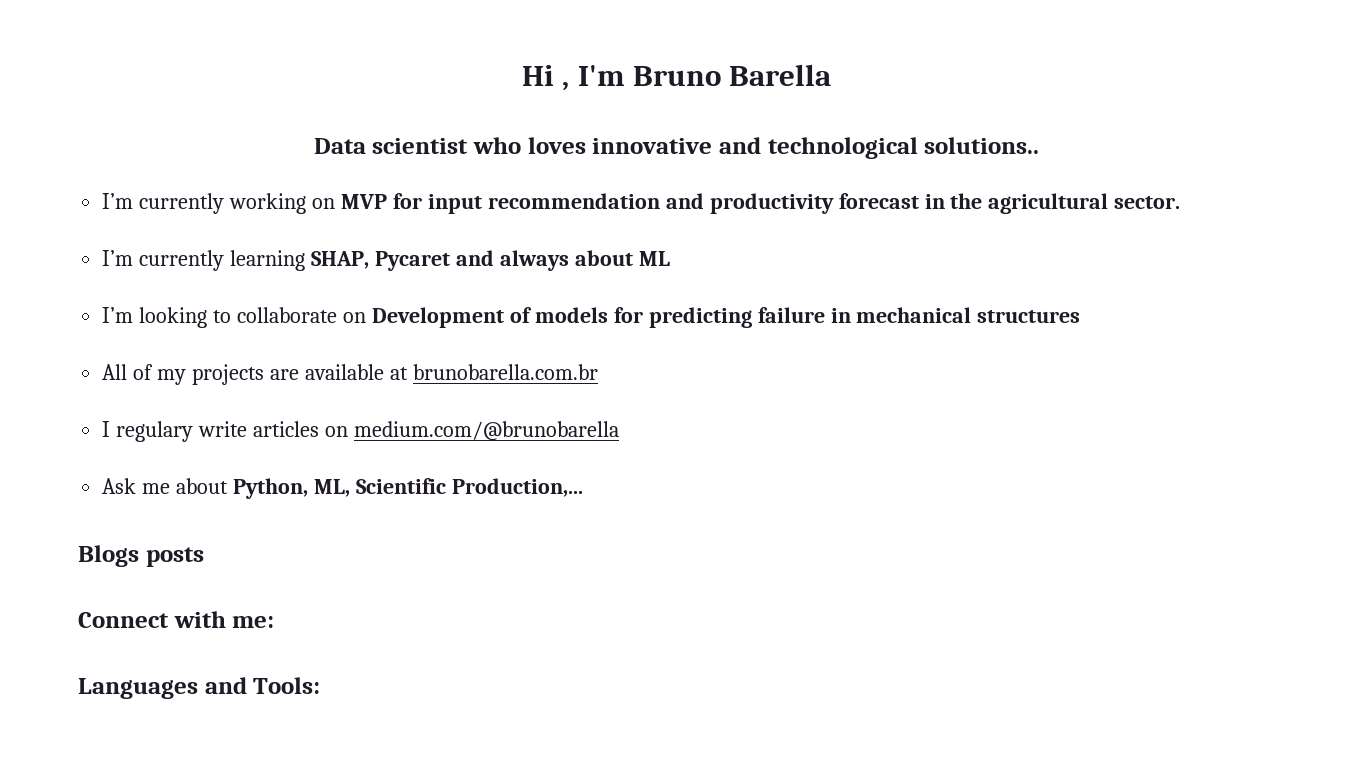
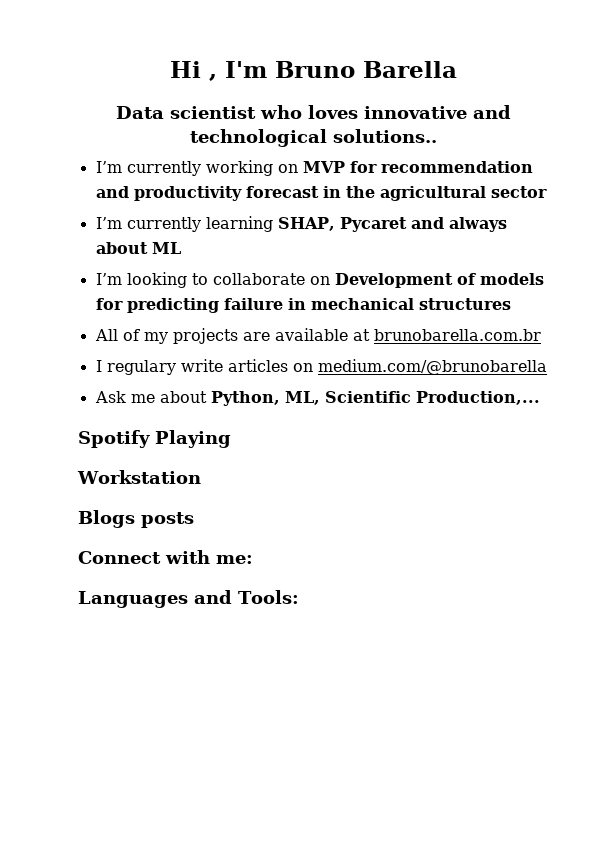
[427,194,482,214] input -> (377, 167) none
[1114,196,1181,209] sector. -> [490,186,547,198] sector
(583, 487) none -> [78,430,231,448] [77,470,201,484] // Spotify Playing // Workstation

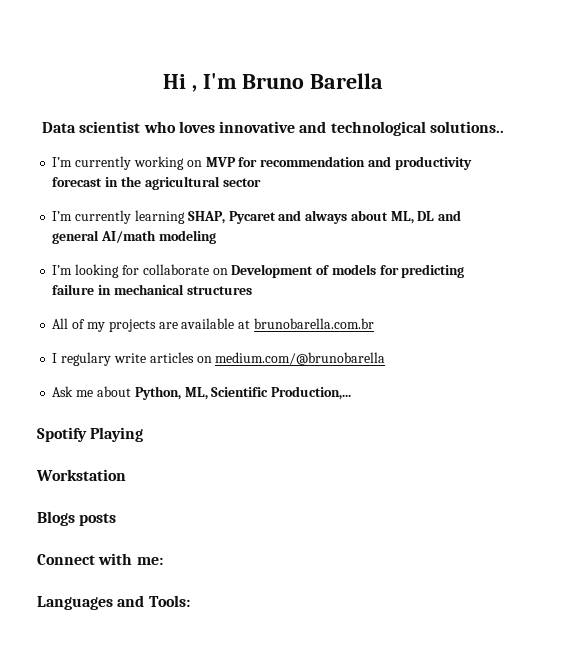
[151,242,181,254] ML -> [390,210,462,224] [52,230,216,244] ML, DL and general AI/math modeling
[191,273,208,285] to -> [121,265,139,275] for

